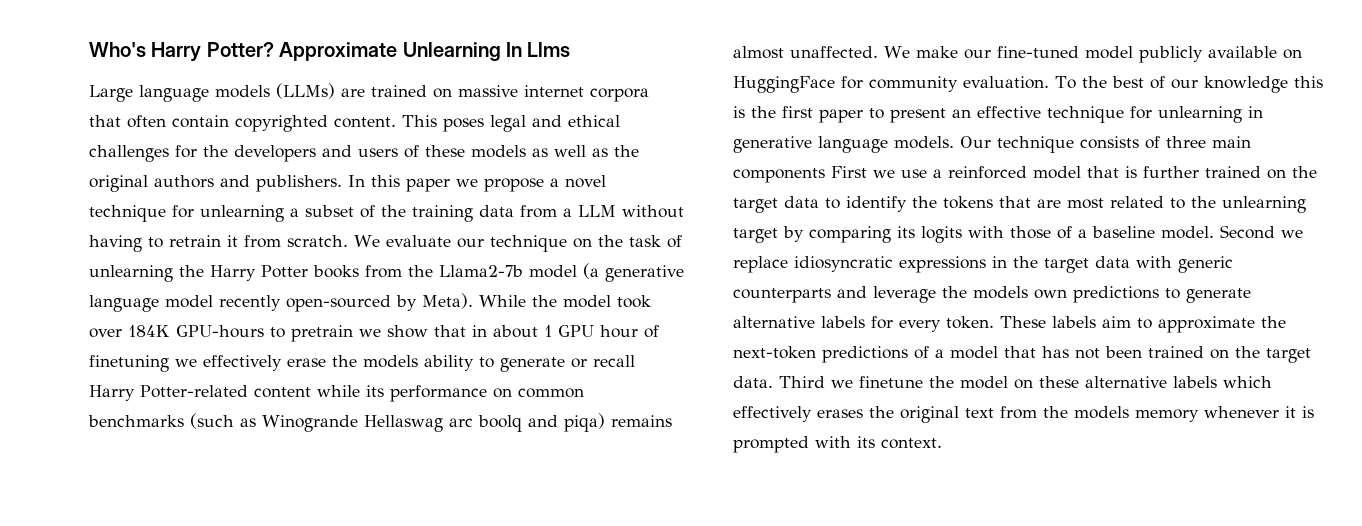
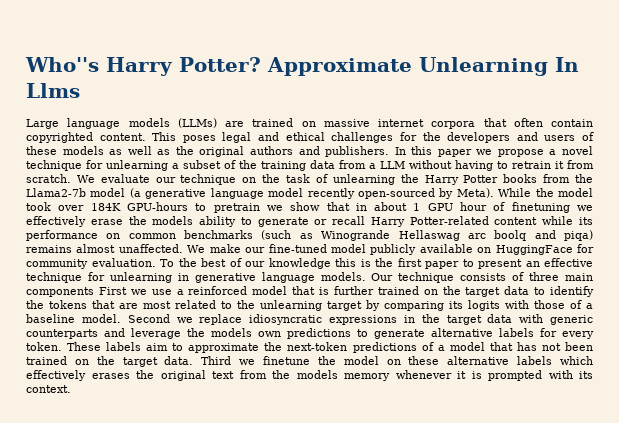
[89,42,146,57] Who's -> [25,57,99,72] Who''s

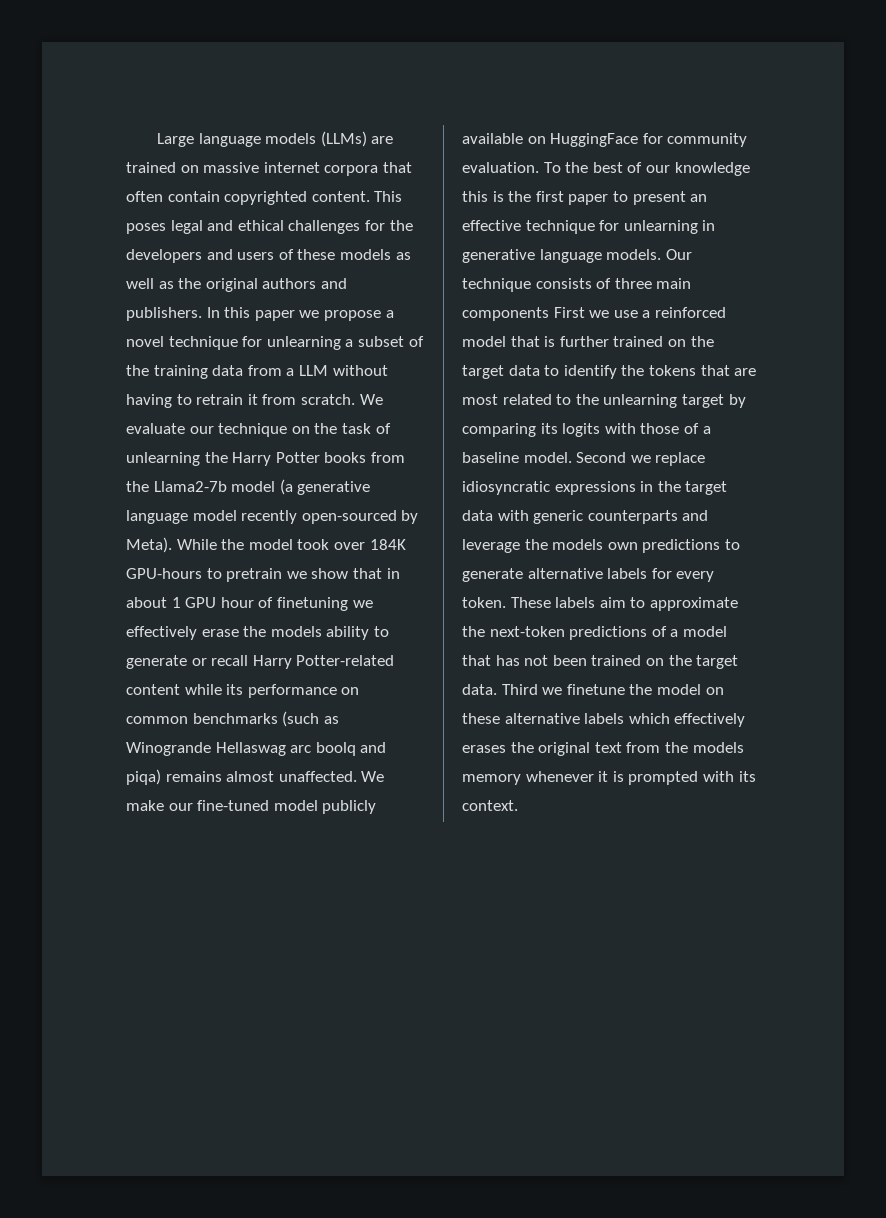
[25,57,579,76] [26,83,80,98] Who''s Harry Potter? Approximate Unlearning In Llms // -> (156, 140) none

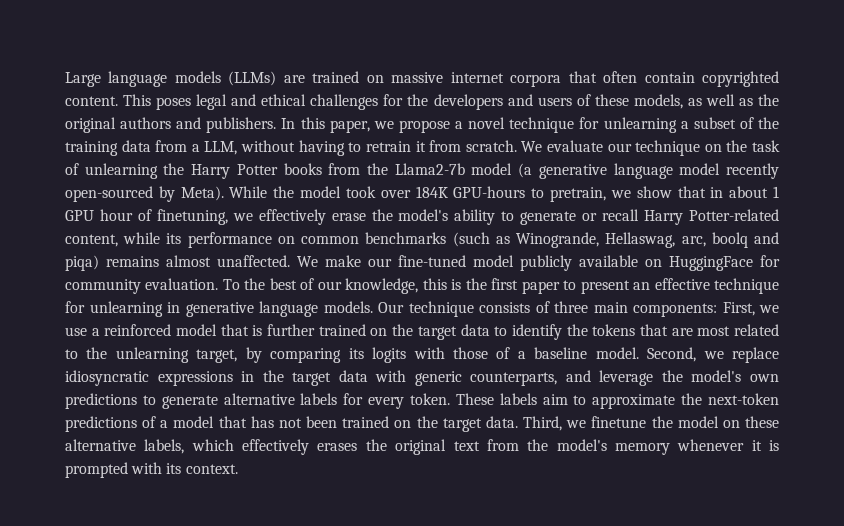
[339,249,391,260] models -> [633,94,683,109] models,
[254,310,295,321] paper -> [329,120,370,133] paper,
[298,365,328,376] LLM -> [204,141,238,155] LLM,
[226,568,283,582] pretrain -> [550,187,607,202] pretrain,
[276,597,348,611] finetuning -> [156,209,228,225] finetuning,
[270,626,322,637] models -> [398,209,449,221] model's
[126,684,180,695] content -> [65,234,118,247] content,
[126,742,312,756] Winogrande Hellaswag arc -> [516,232,706,248] Winogrande, Hellaswag, arc,
[674,162,750,176] knowledge -> [345,278,419,294] knowledge,
[462,307,585,321] components First -> [633,302,755,317] components: First,
[681,394,724,408] target -> [196,349,238,363] target,
[576,452,627,463] Second -> [647,347,697,362] Second,
[587,510,678,524] counterparts -> [470,372,558,386] counterparts,
[552,539,604,550] models -> [691,370,742,382] model's
[501,684,538,695] Third -> [523,416,563,431] Third,
[584,713,625,724] labels -> [144,439,185,454] labels,
[692,742,744,753] models -> [556,439,607,451] model's

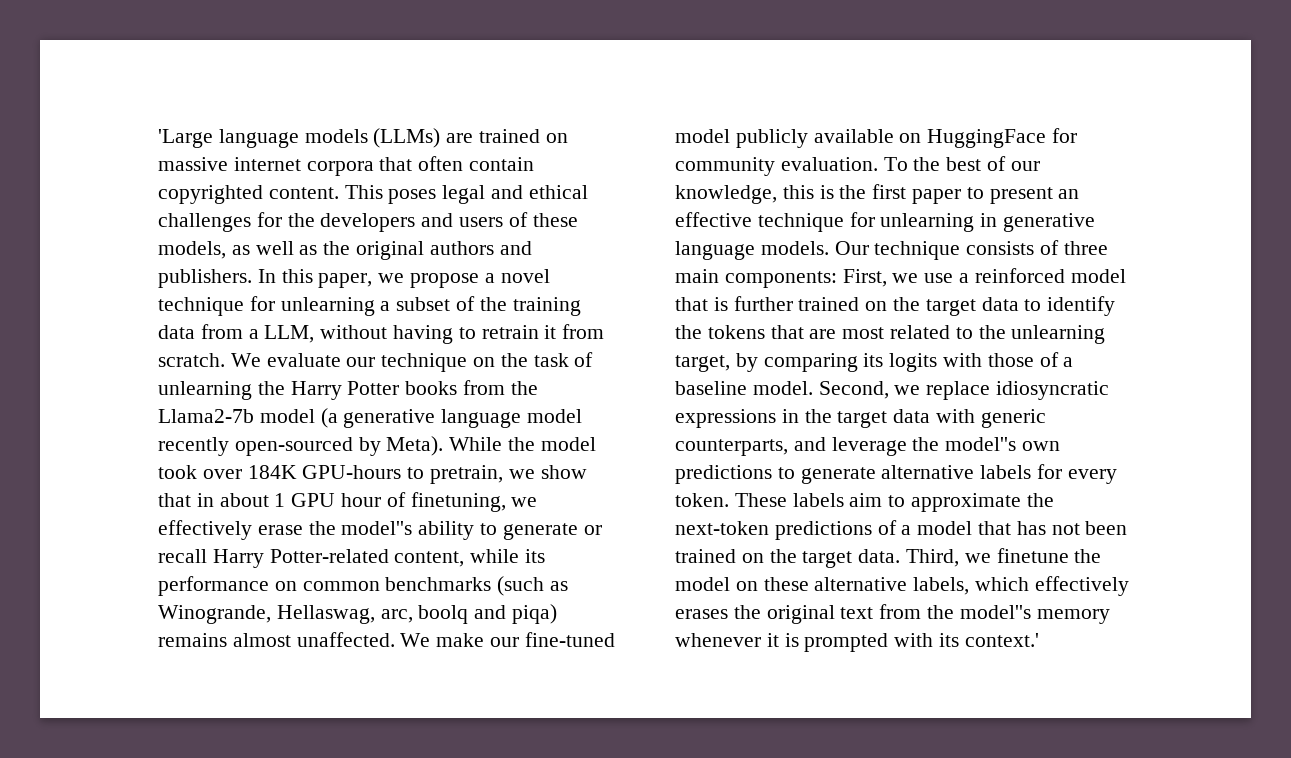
[65,72,101,87] Large -> [158,129,213,148] 'Large
[398,209,449,221] model's -> [341,521,413,535] model''s
[691,370,742,382] model's -> [945,437,1017,451] model''s
[556,439,607,451] model's -> [959,605,1031,619] model''s
[185,464,238,474] context. -> [964,633,1039,647] context.'

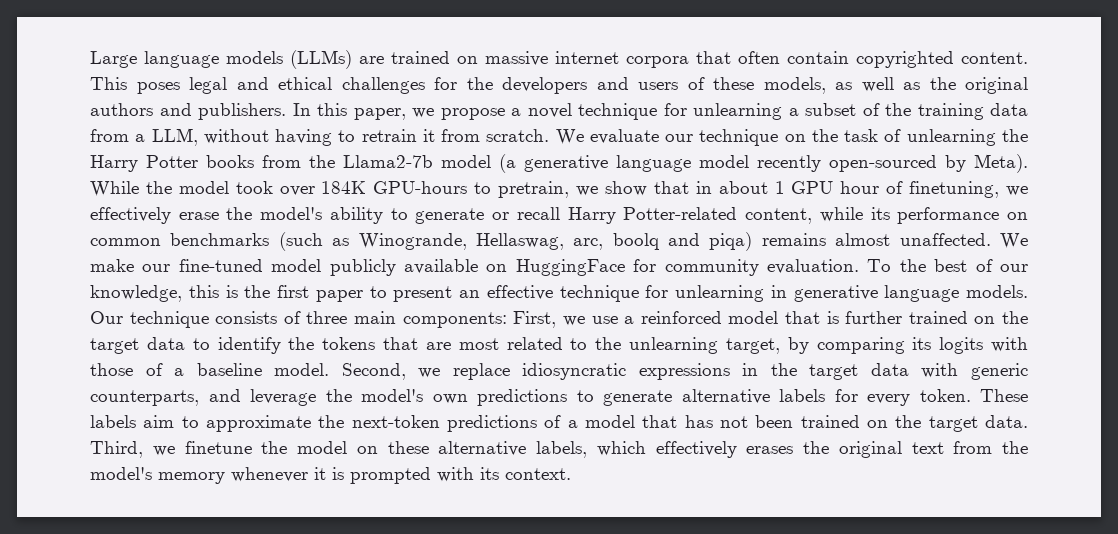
[158,129,213,148] 'Large -> [90,51,137,68] Large
[341,521,413,535] model''s -> [260,207,323,220] model's
[945,437,1017,451] model''s -> [361,389,423,402] model's
[959,605,1031,619] model''s -> [90,467,152,480] model's
[964,633,1039,647] context.' -> [505,468,571,480] context.

